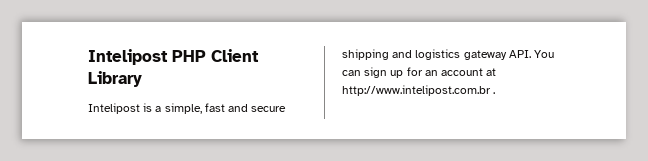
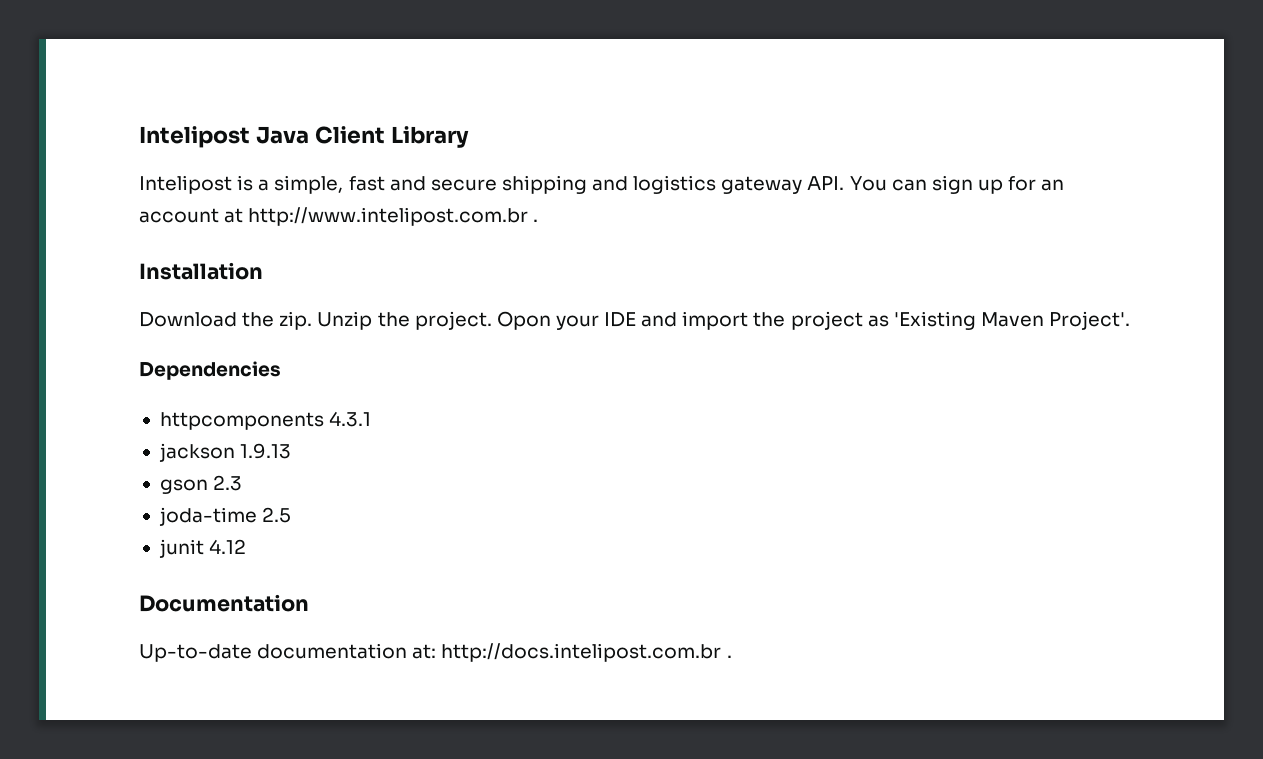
[88,49,206,65] Intelipost PHP -> [139,126,309,148] Intelipost Java
(496, 93) none -> [139,262,263,280] [139,311,1131,330] [139,361,281,380] [159,411,372,430] [158,443,292,462] [159,475,243,494] [158,507,292,526] [158,539,247,558] [139,594,309,612] [139,643,732,662] // Installation // Download the zip. Unzip the project. Opon your IDE and import the project as 'Existing Maven Project'. // Dependencies // httpcomponents 4.3.1 // jackson 1.9.13 // gson 2.3 // joda-time 2.5 // junit 4.12 // Documentation // Up-to-date documentation at: http://docs.intelipost.com.br .

